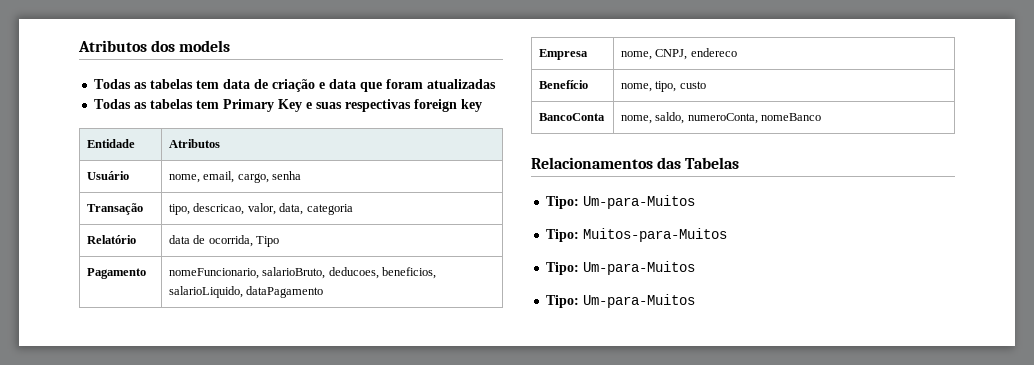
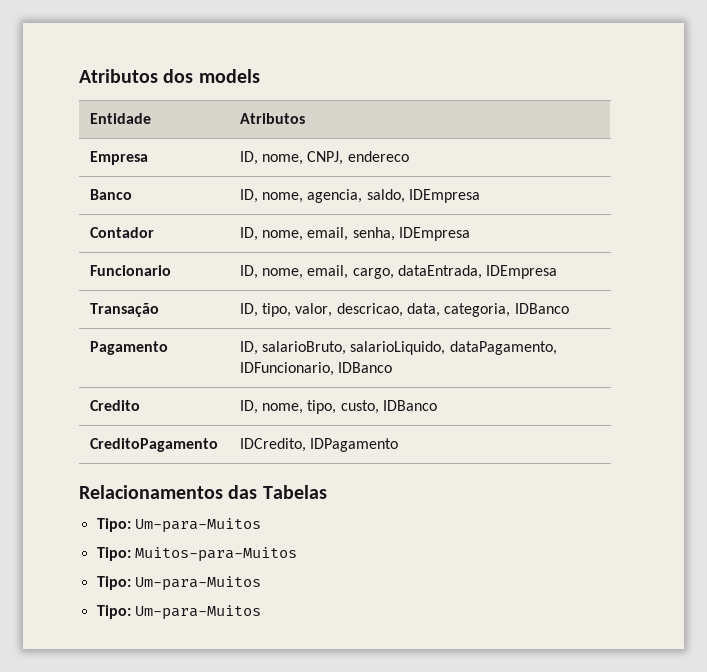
[94,79,497,92] [94,99,483,112] [87,139,136,148] [169,139,221,148] [87,171,130,180] [169,171,302,183] [87,203,144,215] [169,203,353,215] [87,235,137,244] [169,235,280,247] [87,268,147,279] [169,267,437,279] [169,286,324,298] // Todas as tabelas tem data de criação e data que foram atualizadas // Todas as tabelas tem Primary Key e suas respectivas foreign key // Entidade | Atributos // Usuário | nome, email, cargo, senha // Transação | tipo, descricao, valor, data, categoria // Relatório | data de ocorrida, Tipo // Pagamento | nomeFuncionario, salarioBruto, deducoes, beneficios, salarioLiquido, dataPagamento -> [89,113,151,124] [239,113,305,124] // Entidade | Atributos
(589, 54) none -> [239,151,258,165] ID,
[539,80,589,89] [621,81,706,92] [539,113,606,121] [621,112,822,124] Benefício | nome, tipo, custo // BancoConta | nome, saldo, numeroConta, nomeBanco -> [89,189,132,200] [239,189,480,203] [89,227,154,238] [239,227,470,241] [89,265,171,276] [239,265,558,279] [89,303,159,317] [239,303,569,317] [89,341,168,355] [239,341,557,355] [239,362,393,376] [89,400,140,411] [239,400,437,414] [89,438,218,452] [239,438,399,452] Banco | ID, nome, agencia, saldo, IDEmpresa // Contador | ID, nome, email, senha, IDEmpresa // Funcionario | ID, nome, email, cargo, dataEntrada, IDEmpresa // Transação | ID, tipo, valor, descricao, data, categoria, IDBanco // Pagamento | ID, salarioBruto, salarioLiquido, dataPagamento, IDFuncionario, IDBanco // Credito | ID, nome, tipo, custo, IDBanco // CreditoPagamento | IDCredito, IDPagamento

